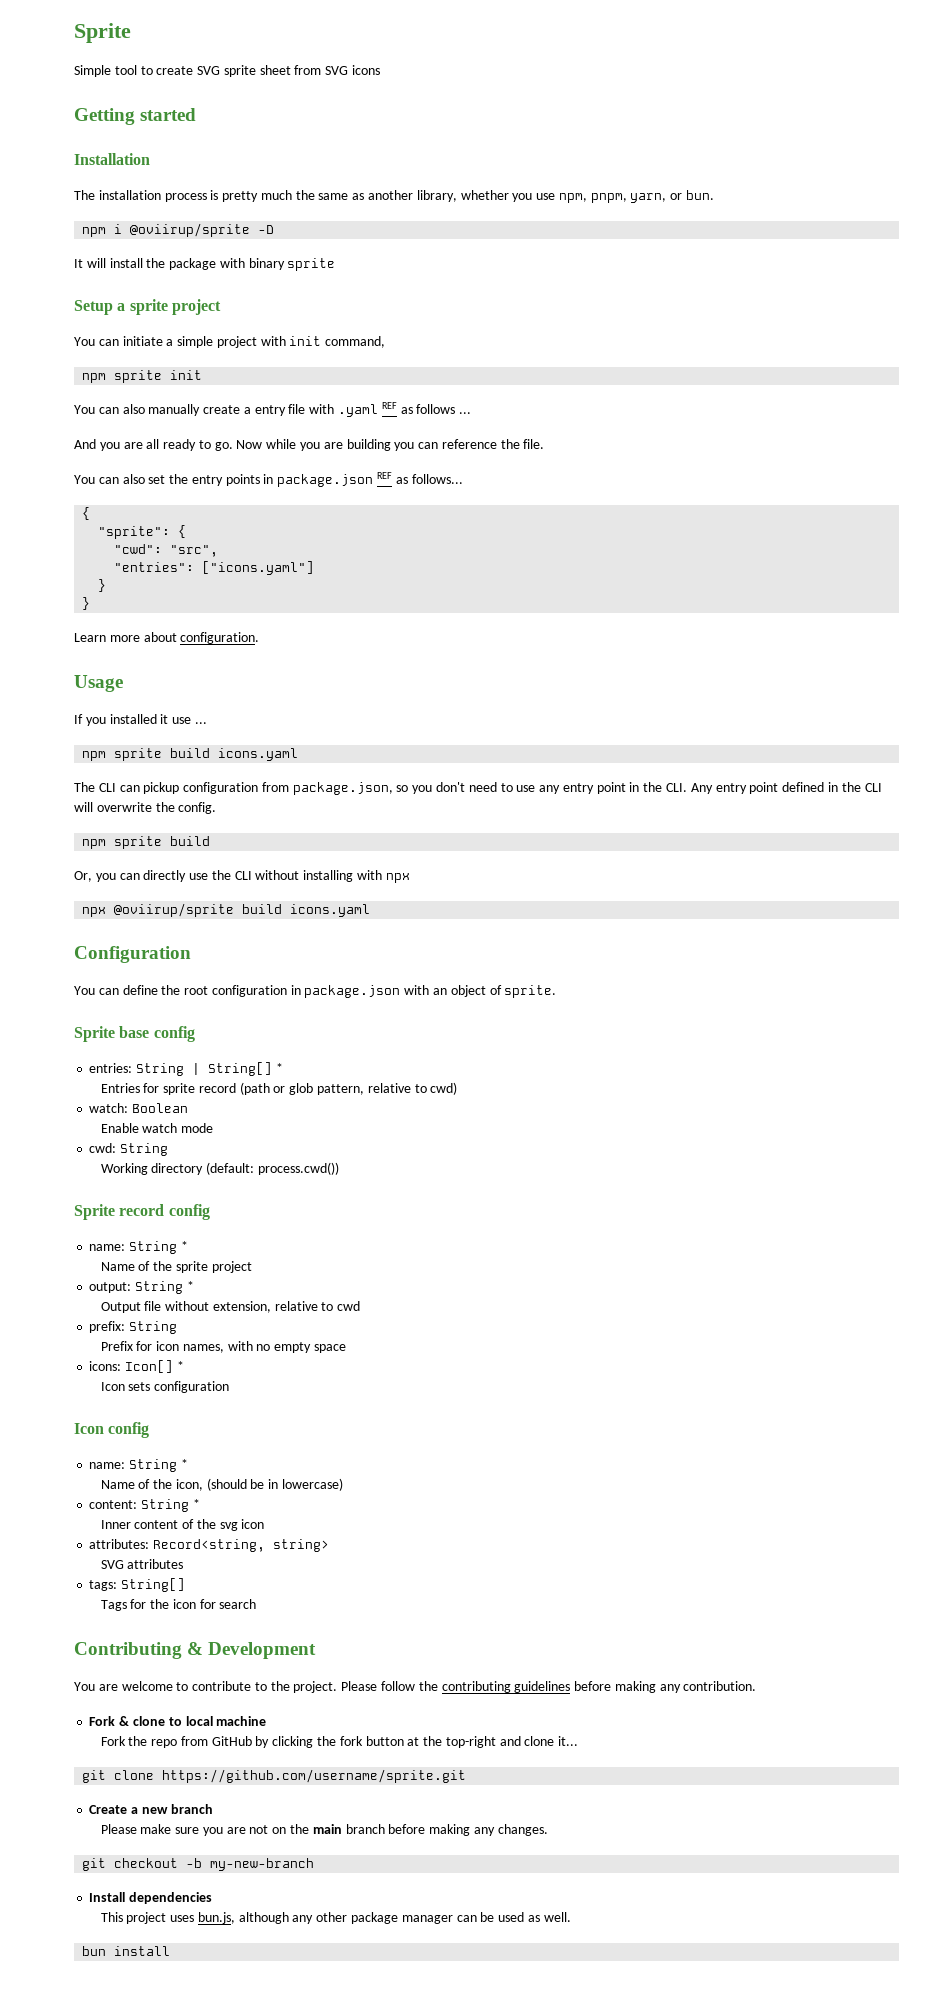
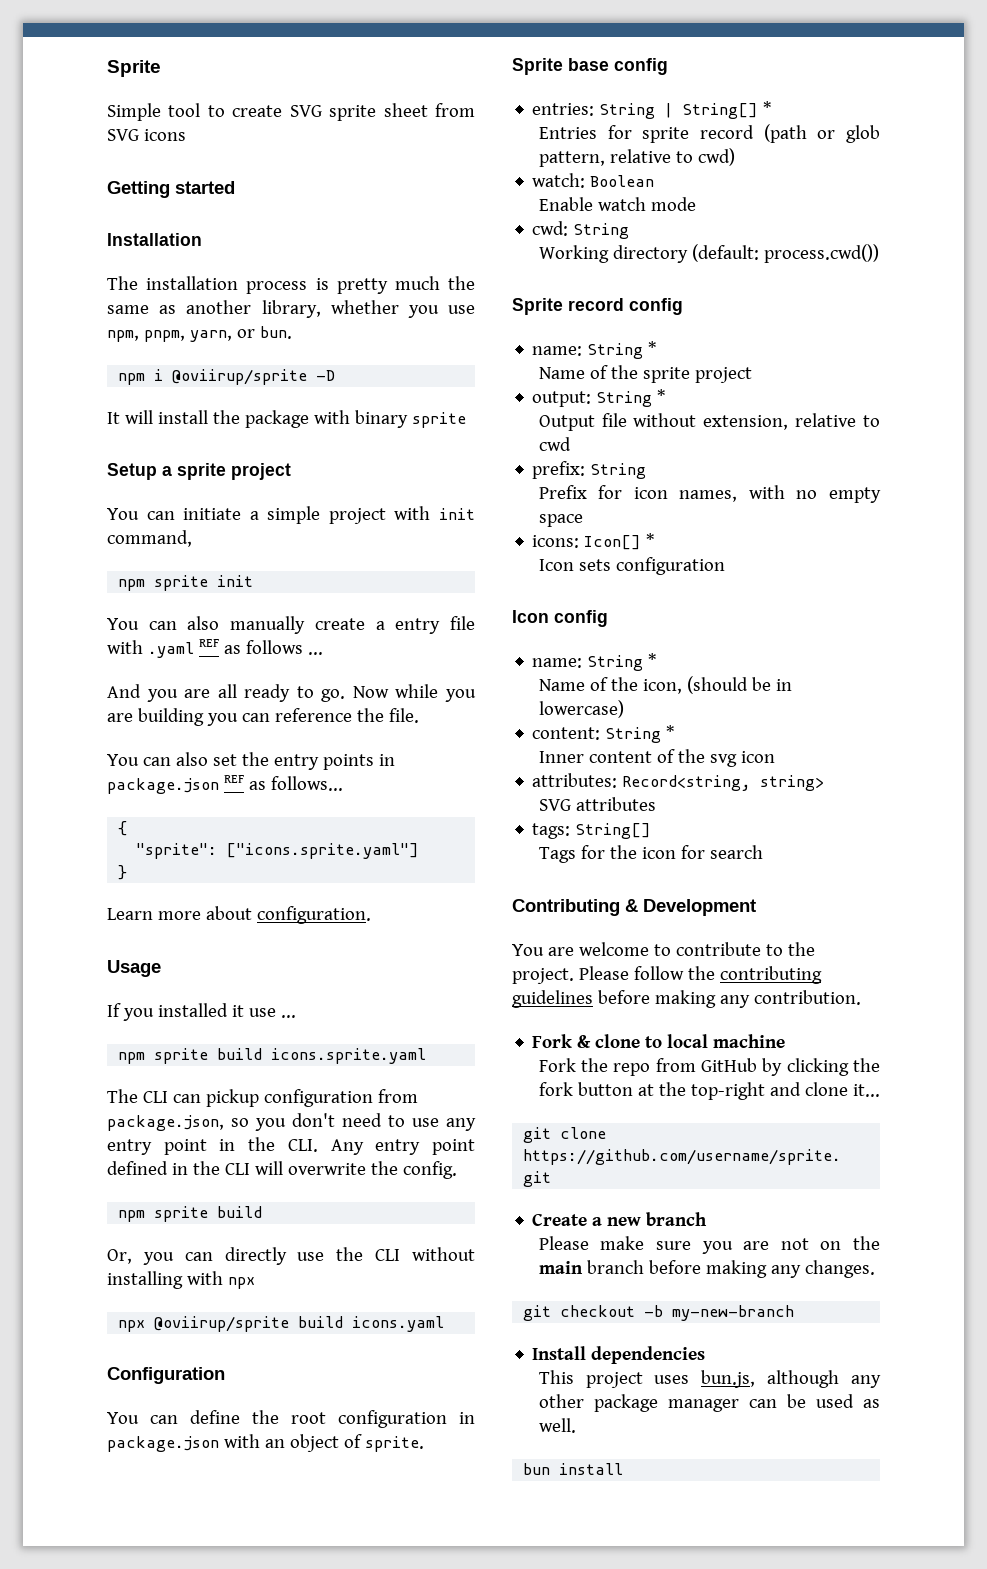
[178,525,187,538] [114,544,219,557] [114,561,315,575] [98,579,107,592] { // "cwd": "src", // "entries": ["icons.yaml"] // } -> [226,843,420,859] ["icons.sprite.yaml"]
[218,748,299,761] icons.yaml -> [271,1048,427,1064] icons.sprite.yaml

